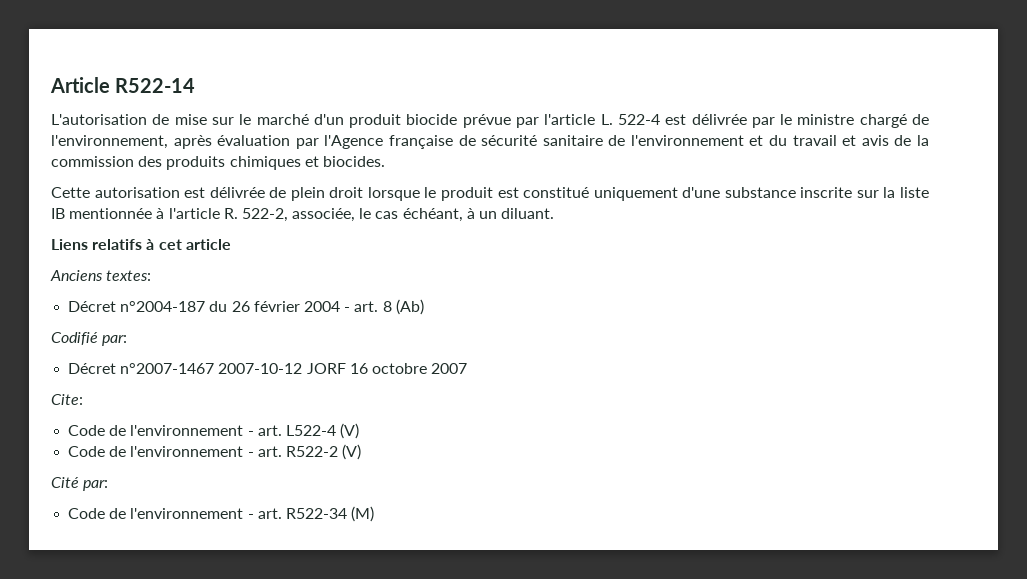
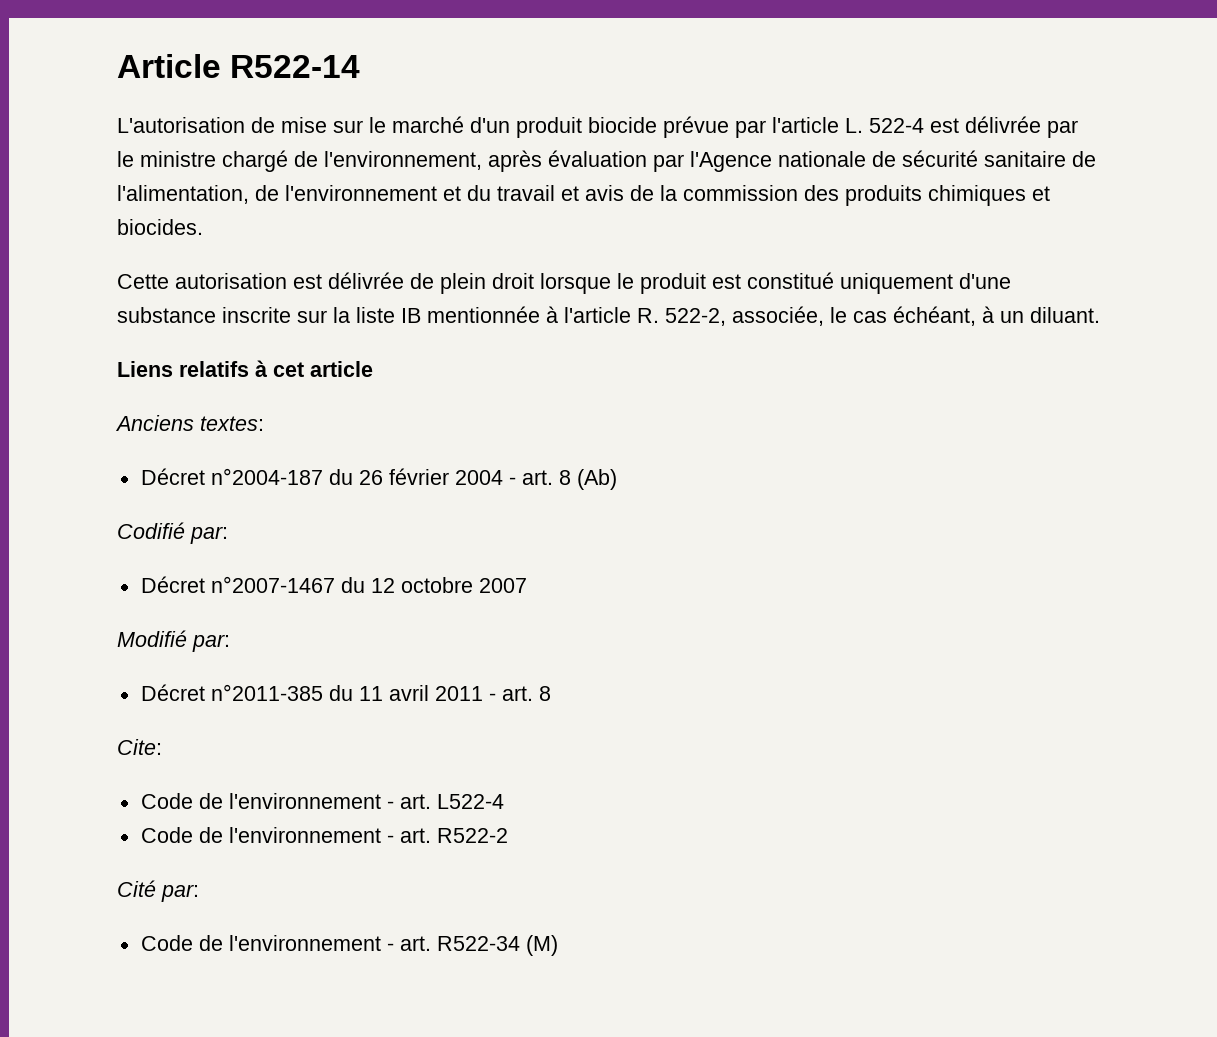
[388,135,453,149] française -> [778,151,866,167] nationale
(626, 140) none -> [117,185,279,204] l'alimentation, de
[218,363,368,374] 2007-10-12 JORF 16 -> [340,577,395,593] du 12
(468, 368) none -> [117,630,230,652] [140,684,551,701] // Modifié par: // Décret n°2011-385 du 11 avril 2011 - art. 8
[340,423,360,439] (V) -> (504, 801) none
[342,444,362,460] (V) -> (508, 835) none

